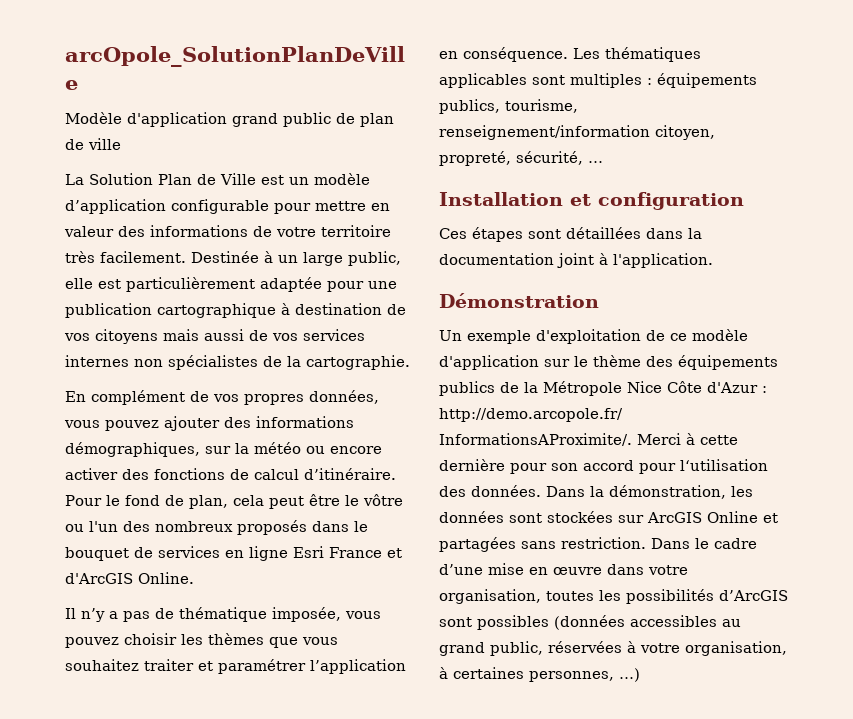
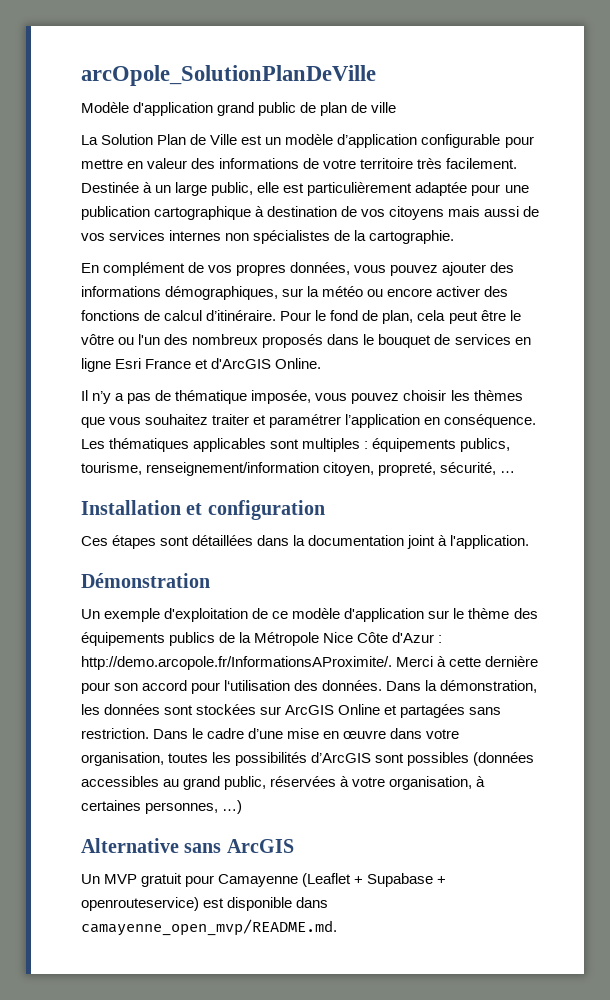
(640, 675) none -> [81,838,294,853] [81,873,447,887] [81,897,329,911] [81,919,337,936] // Alternative sans ArcGIS // Un MVP gratuit pour Camayenne (Leaflet + Supabase + openrouteservice) est disponible dans camayenne_open_mvp/README.md.

